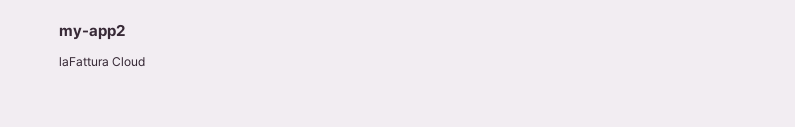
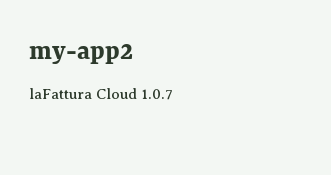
(146, 62) none -> [141,89,174,100] 1.0.7

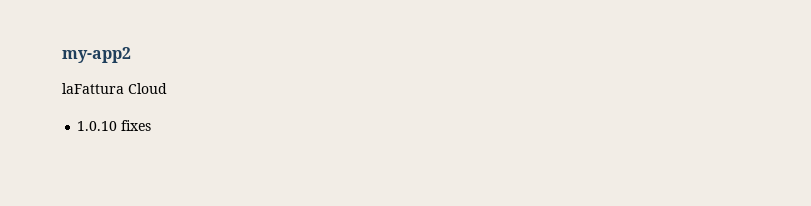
[141,89,174,100] 1.0.7 -> [77,120,152,131] // 1.0.10 fixes

